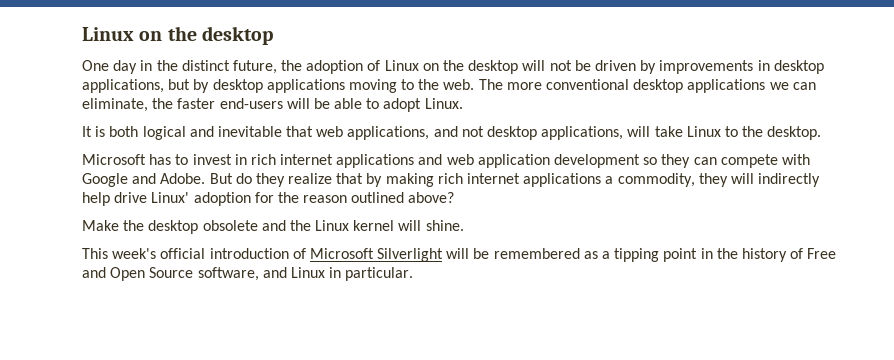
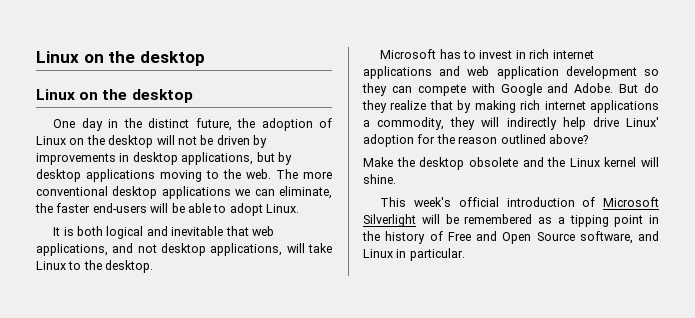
[82,26,274,45] Linux on the desktop -> [36,51,205,66] [36,89,193,103] Linux on the desktop // Linux on the desktop

